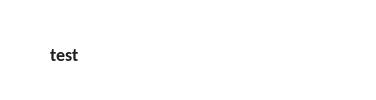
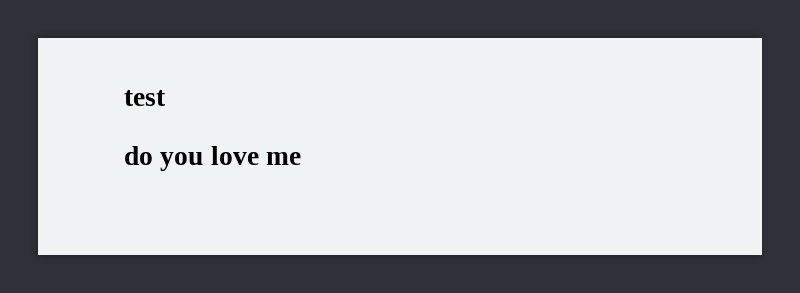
(78, 55) none -> [124,146,302,171] // do you love me

